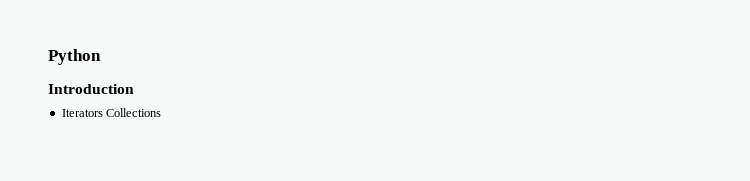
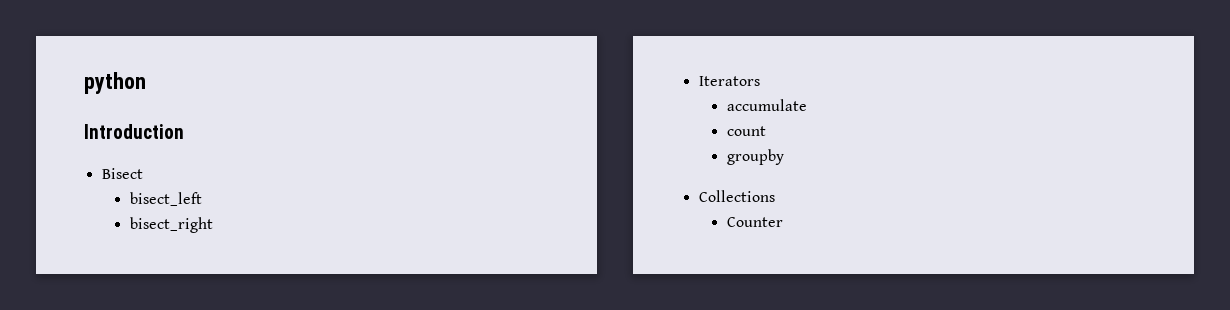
[48,49,101,65] Python -> [84,72,146,94] python
[61,109,103,117] Iterators -> [101,168,143,179] [129,192,202,206] [129,217,213,233] [698,76,760,86] [726,99,807,111] [726,126,766,136] [726,149,784,165] Bisect // bisect_left // bisect_right // Iterators // accumulate // count // groupby //
(162, 112) none -> [726,217,783,227] // Counter

